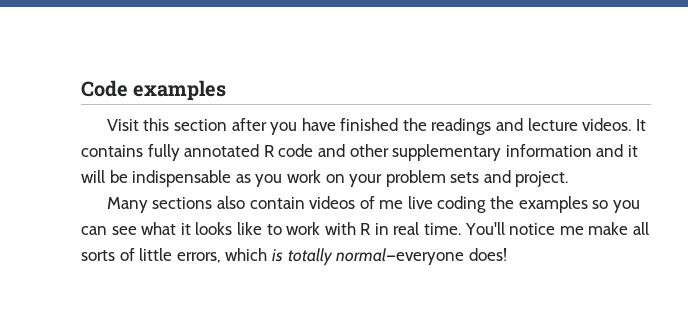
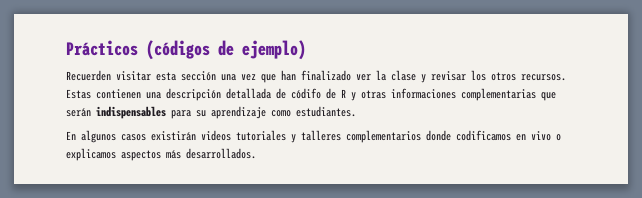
[81,80,227,101] [106,118,646,135] [81,144,638,161] [81,170,569,187] [106,196,640,213] [81,222,650,235] [81,248,507,266] Code examples // Visit this section after you have finished the readings and lecture videos. It contains fully annotated R code and other supplementary information and it will be indispensable as you work on your problem sets and project. // Many sections also contain videos of me live coding the examples so you can see what it looks like to work with R in real time. You'll notice me make all sorts of little errors, which is totally normal—everyone does! -> [66,40,306,60] [66,70,566,83] [66,88,556,101] [66,106,356,119] [66,130,561,143] [66,148,256,161] Prácticos (códigos de ejemplo) // Recuerden visitar esta sección una vez que han finalizado ver la clase y revisar los otros recursos. Estas contienen una descripción detallada de códifo de R y otras informaciones complementarias que serán indispensables para su aprendizaje como estudiantes. // En algunos casos existirán videos tutoriales y talleres complementarios donde codificamos en vivo o explicamos aspectos más desarrollados.

